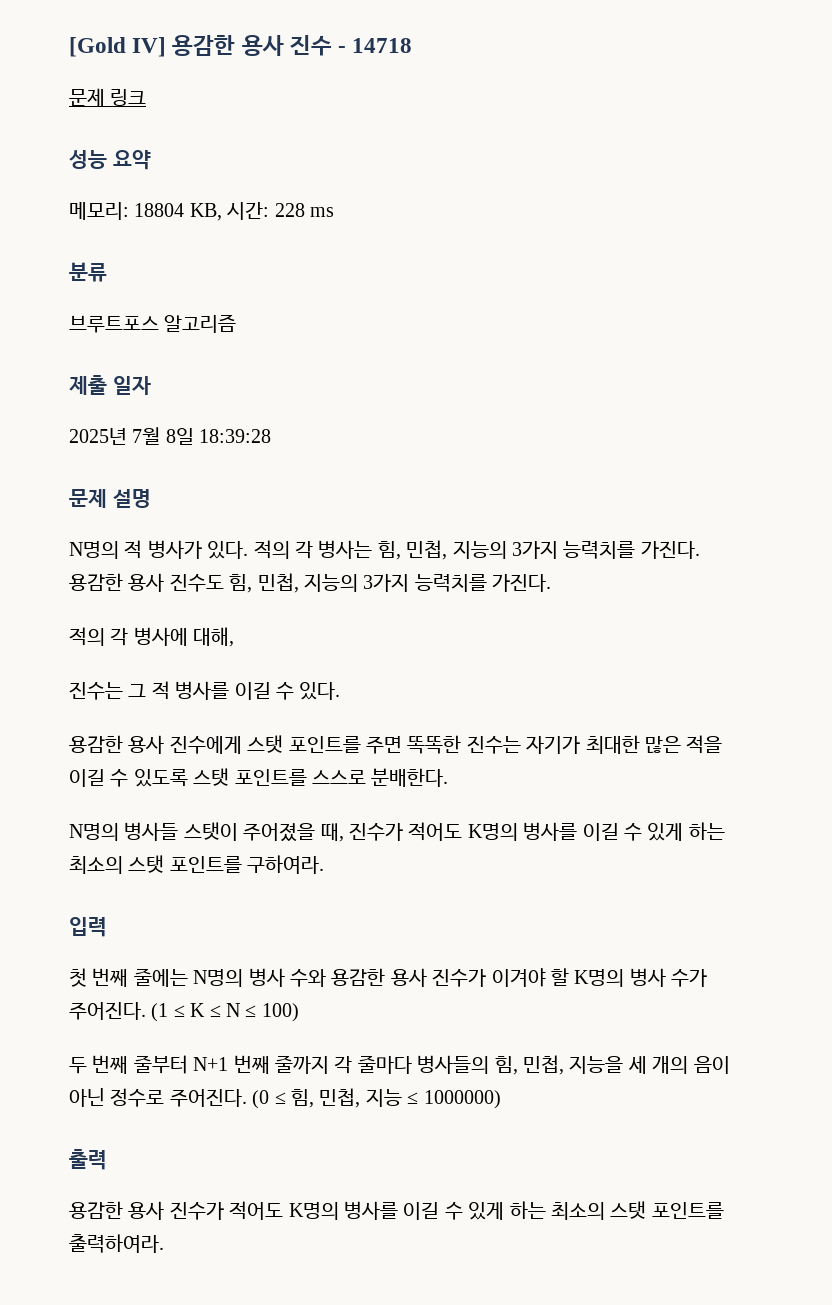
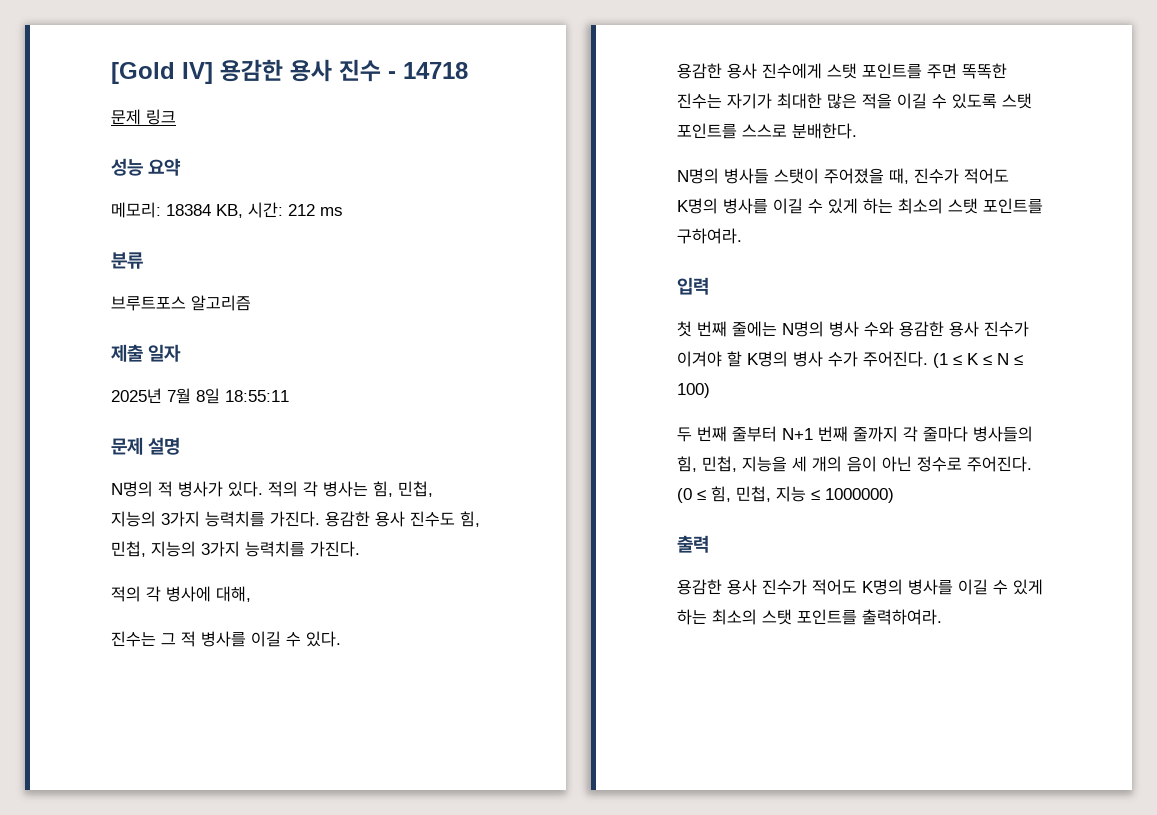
[134,203,185,217] 18804 -> [166,204,211,216] 18384
[274,203,305,217] 228 -> [288,204,315,216] 212
[199,429,272,443] 18:39:28 -> [225,390,289,402] 18:55:11

